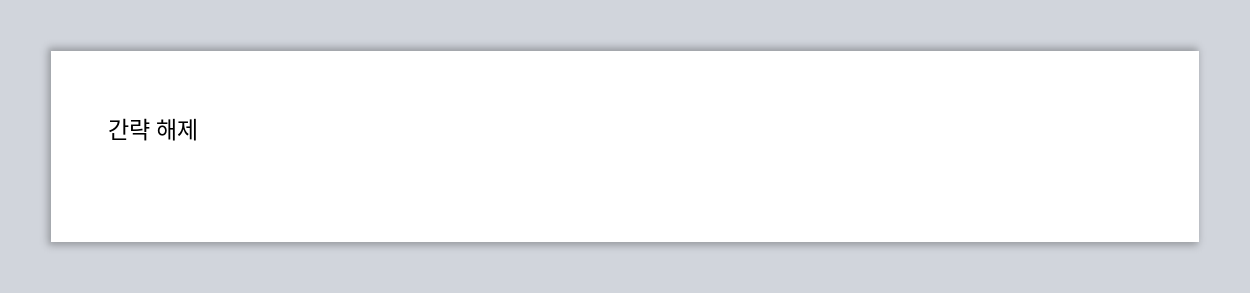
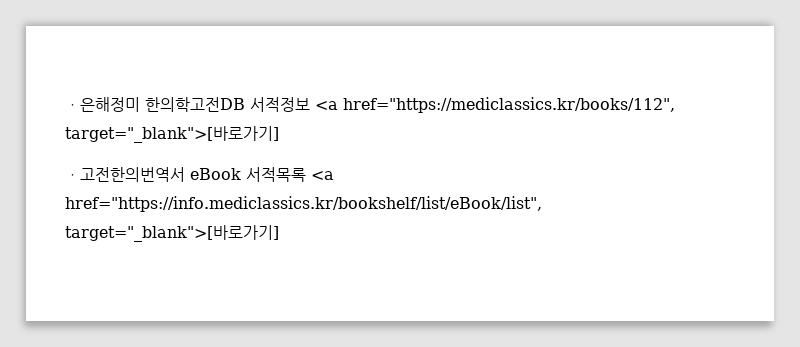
[108,118,199,141] 간략 해제 -> [65,97,675,113] [65,126,279,143] [65,167,334,182] [65,196,542,212] [65,225,279,242] ㆍ은해정미 한의학고전DB 서적정보 <a href="https://mediclassics.kr/books/112", target="_blank">[바로가기] // ㆍ고전한의번역서 eBook 서적목록 <a href="https://info.mediclassics.kr/bookshelf/list/eBook/list", target="_blank">[바로가기]

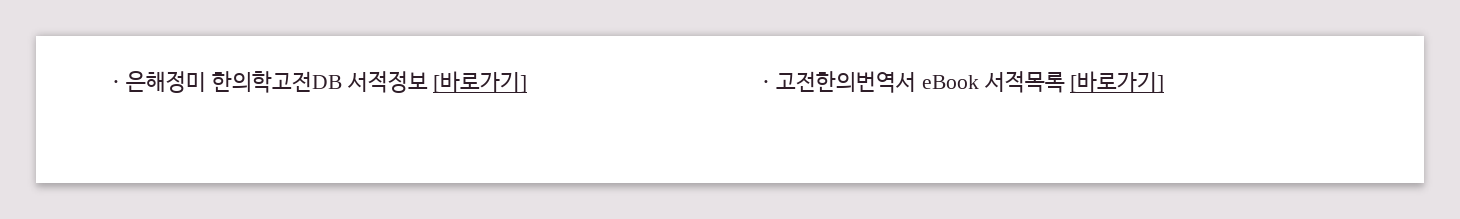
[315,97,675,113] [65,126,279,143] <a href="https://mediclassics.kr/books/112", target="_blank">[바로가기] -> [433,71,528,93] [바로가기]
[311,171,334,180] [65,196,542,212] [65,225,279,242] <a href="https://info.mediclassics.kr/bookshelf/list/eBook/list", target="_blank">[바로가기] -> [1070,71,1165,93] [바로가기]

